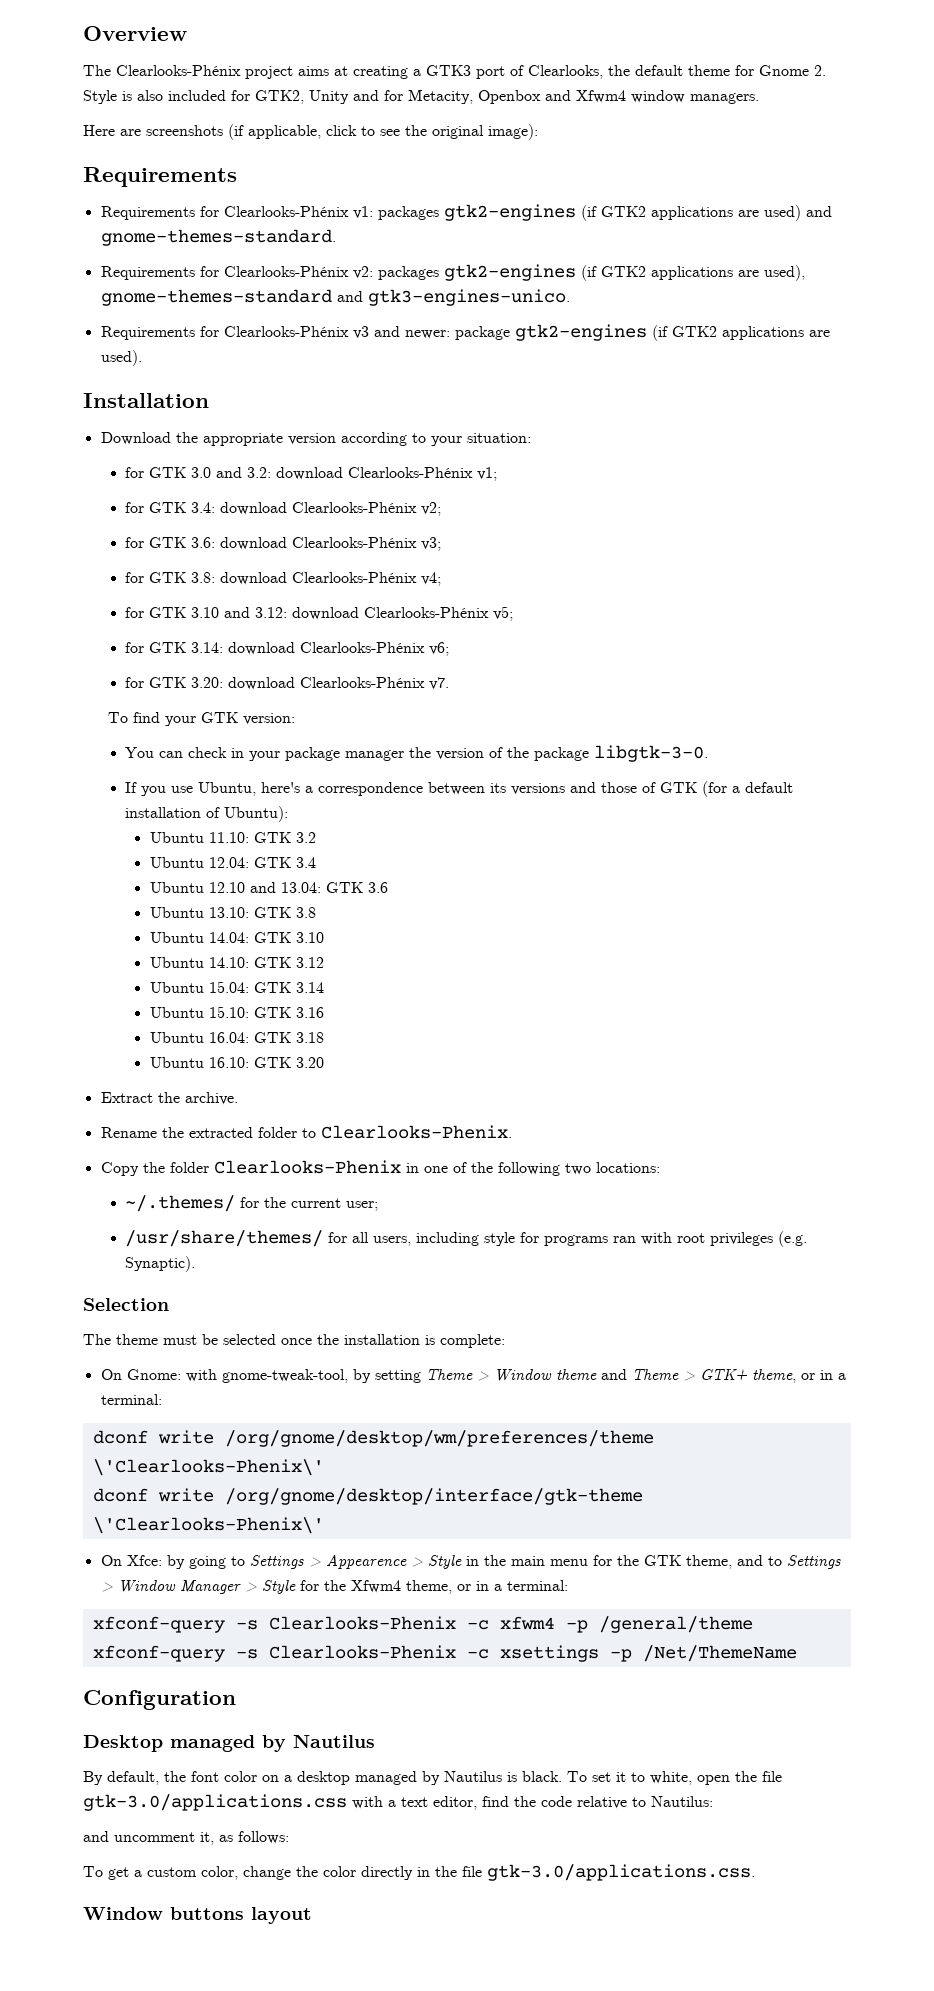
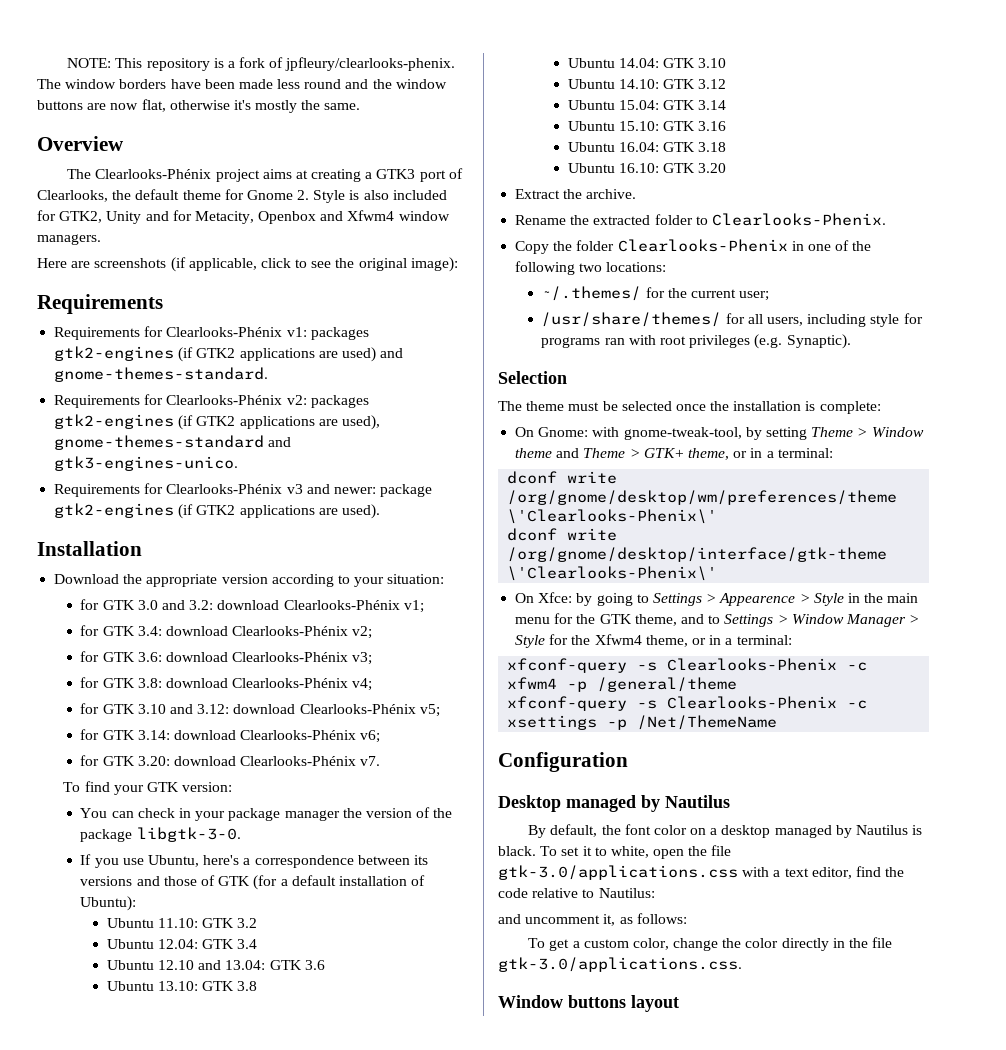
(83, 33) none -> [67,57,456,71] [37,79,447,89] [37,99,361,113] NOTE: This repository is a fork of jpfleury/clearlooks-phenix. The window borders have been made less round and the window buttons are now flat, otherwise it's mostly the same. //

